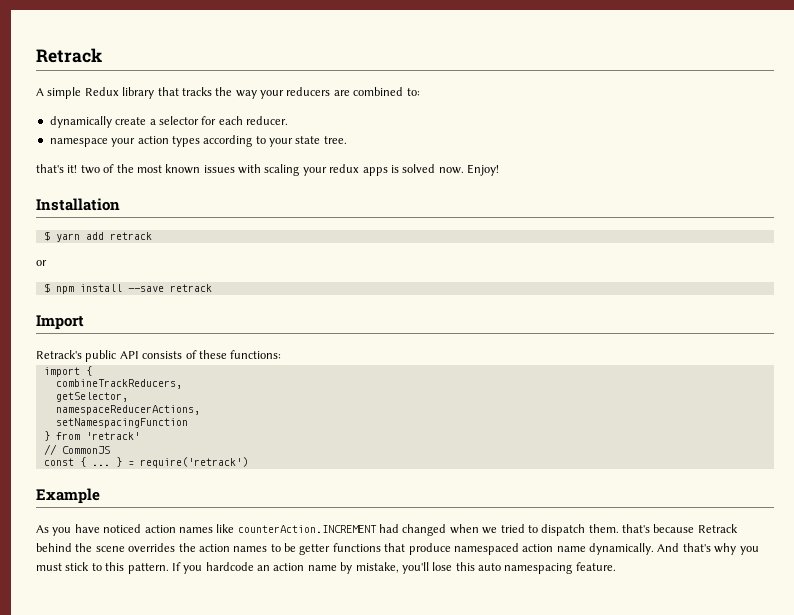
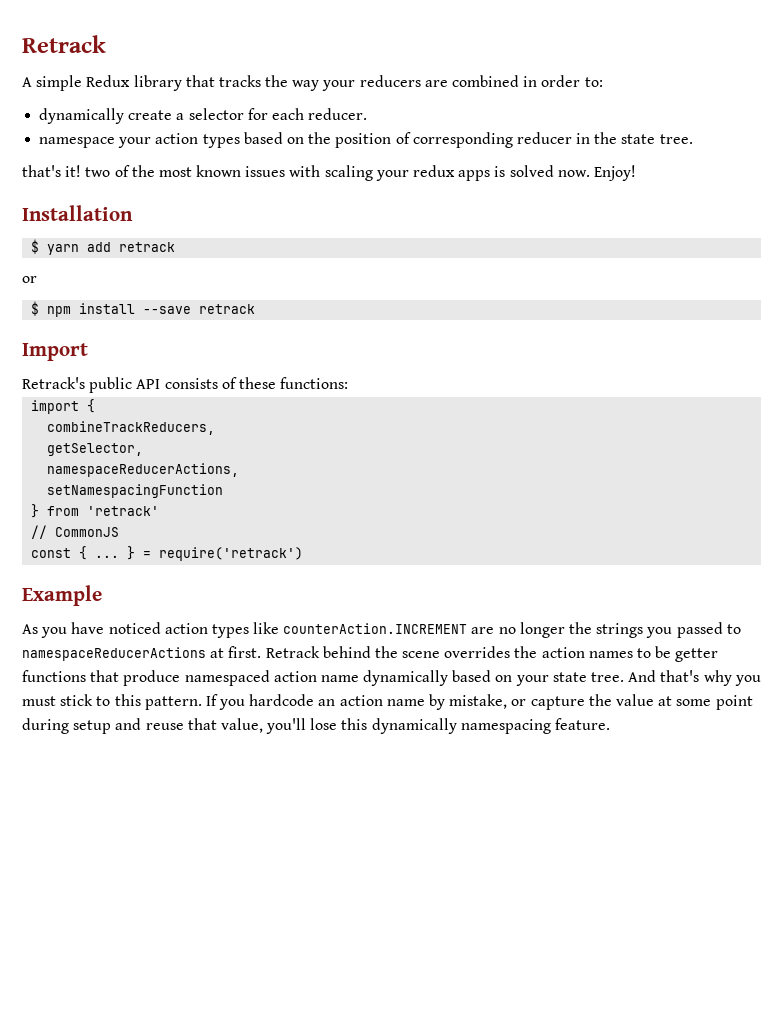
(404, 91) none -> [523,75,581,87] in order
[203,135,293,147] according to your -> [243,132,618,148] based on the position of corresponding reducer in the
[178,527,213,533] names -> [211,624,249,638] types
[379,524,695,536] had changed when we tried to dispatch them. that's because -> [471,622,741,638] [22,646,262,661] are no longer the strings you passed to namespaceReducerActions at first.
[589,543,654,555] dynamically. -> [363,670,625,686] dynamically based on your state tree.
(399, 567) none -> [511,694,753,710] [22,718,263,734] or capture the value at some point during setup and reuse that value,
[478,563,501,571] auto -> [371,718,457,734] dynamically

